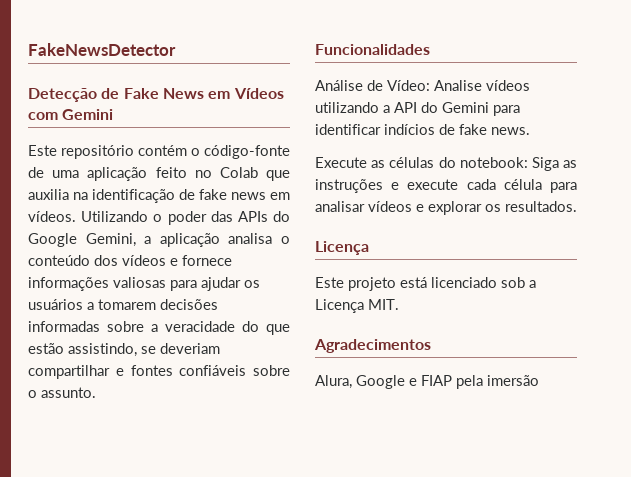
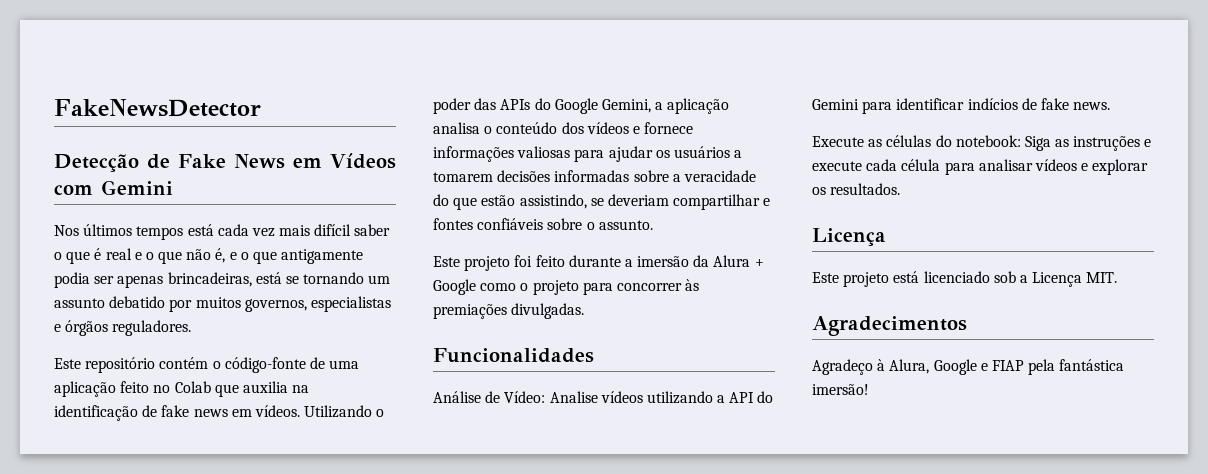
(114, 114) none -> [54,224,391,240] [54,248,364,264] [54,272,391,288] [54,296,391,312] [54,320,192,336] // Nos últimos tempos está cada vez mais difícil saber o que é real e o que não é, e o que antigamente podia ser apenas brincadeiras, está se tornando um assunto debatido por muitos governos, especialistas e órgãos reguladores.
(96, 392) none -> [433,255,764,271] [433,279,700,295] [433,303,585,319] // Este projeto foi feito durante a imersão da Alura + Google como o projeto para concorrer às premiações divulgadas.
(431, 346) none -> [812,359,886,375] Agradeço à
[487,375,539,386] imersão -> [1059,359,1125,371] [812,384,869,395] fantástica imersão!

